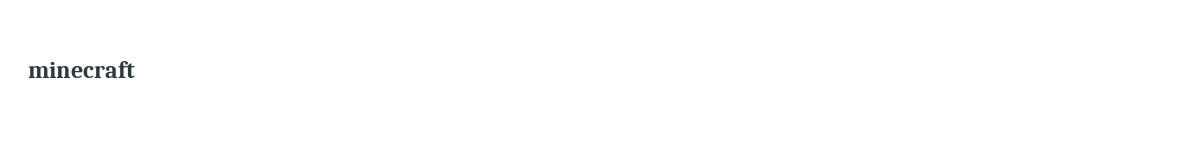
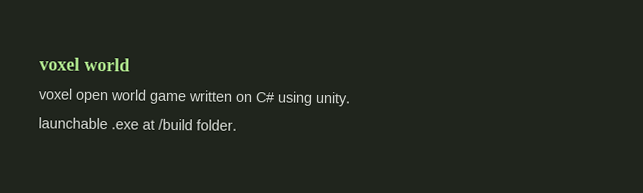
[28,61,135,78] minecraft -> [39,57,130,72] [38,88,351,107] [38,117,237,131] voxel world // voxel open world game written on C# using unity. // launchable .exe at /build folder.

